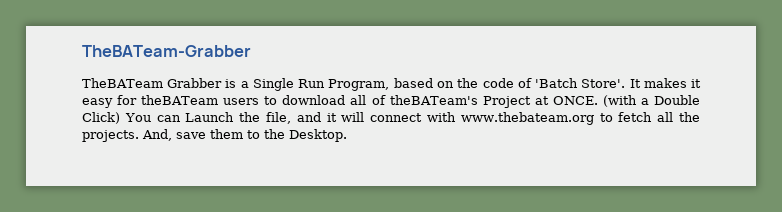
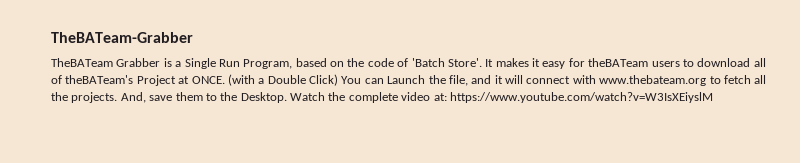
(347, 135) none -> [290,92,713,103] Watch the complete video at: https://www.youtube.com/watch?v=W3IsXEiyslM

